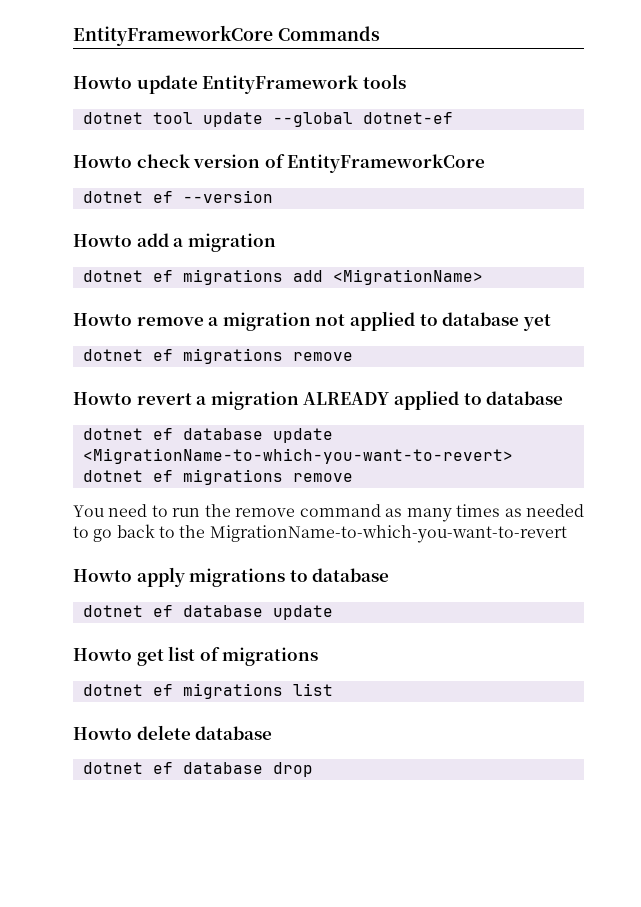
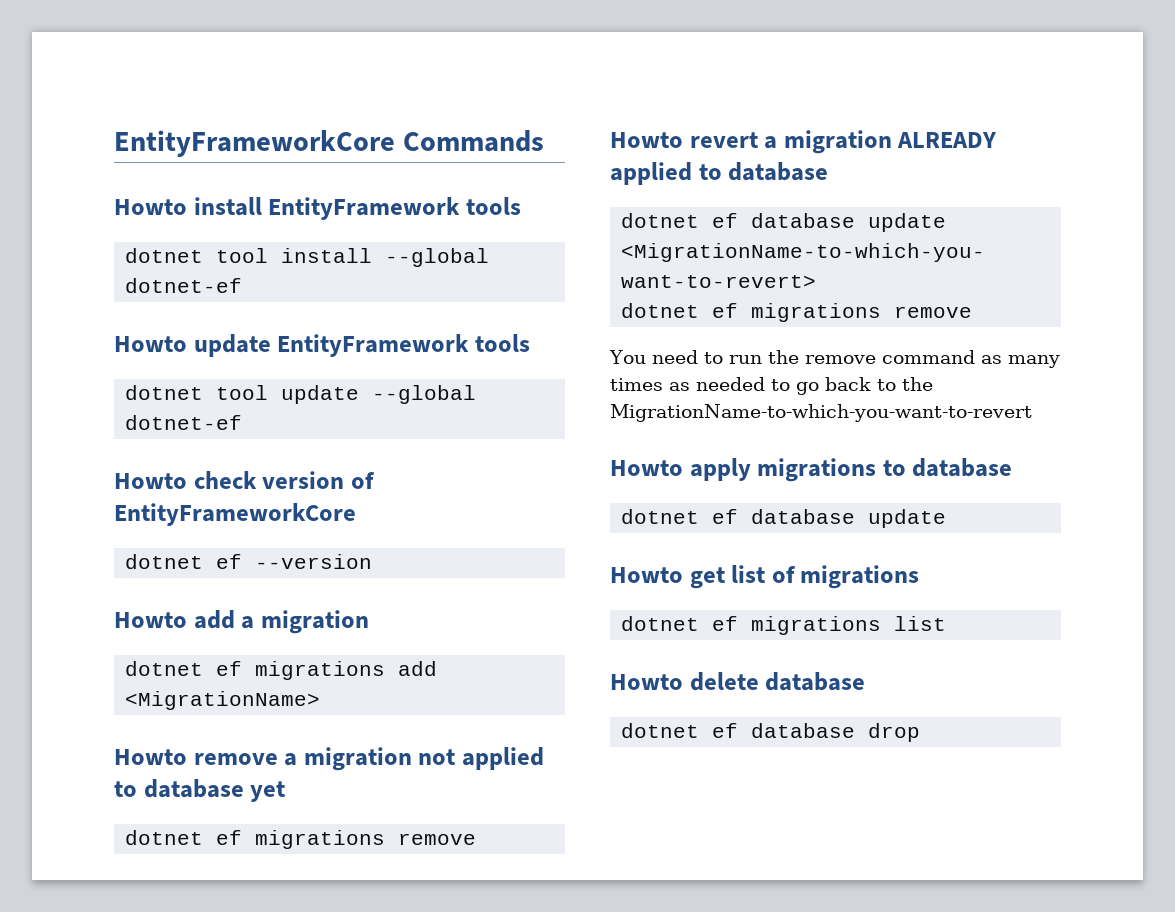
(380, 33) none -> [114,197,521,220] [125,248,490,267] [125,278,243,293] // Howto install EntityFramework tools // dotnet tool install --global dotnet-ef

